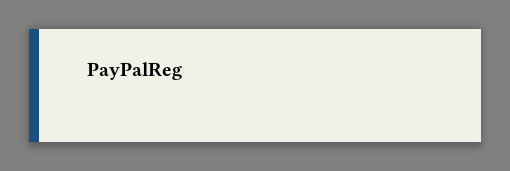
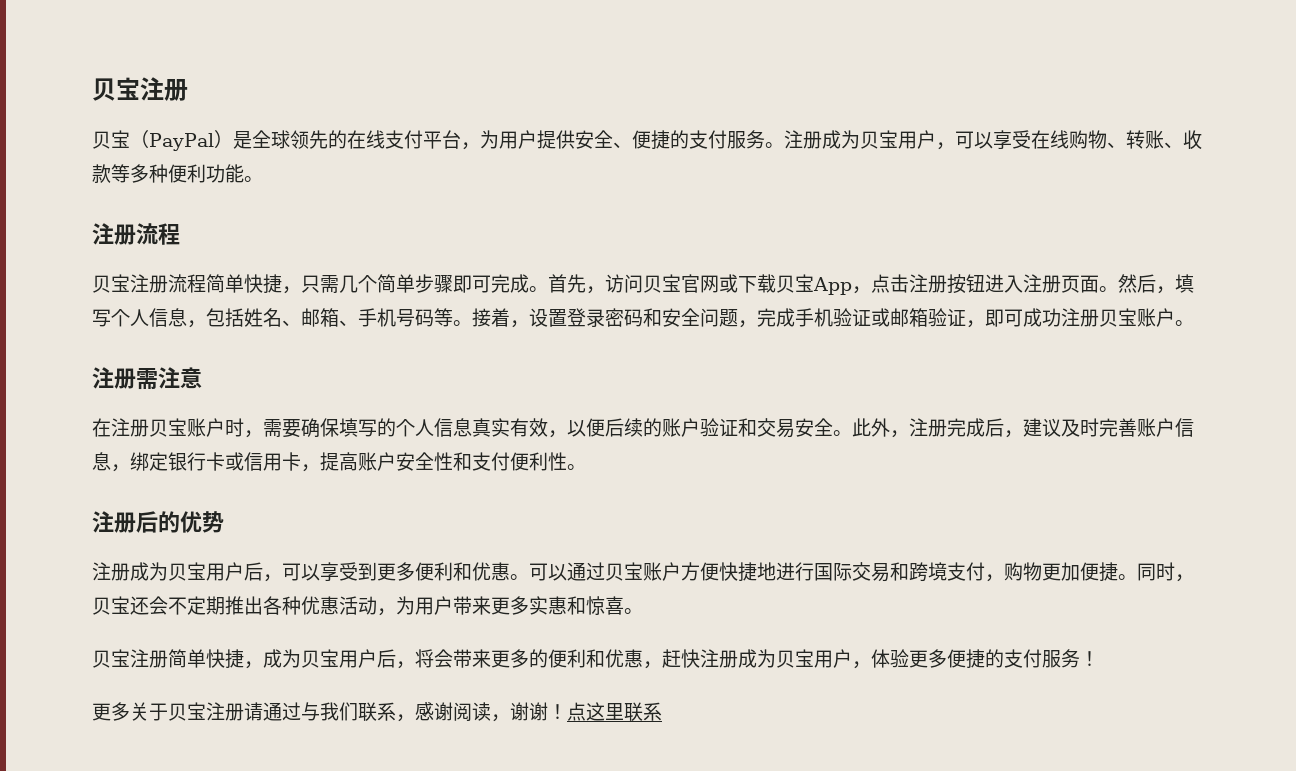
[87,62,182,80] PayPalReg -> [92,77,188,101] [92,130,1202,151] [92,164,263,183] [92,223,180,245] [92,274,1194,295] [92,308,1194,328] [92,367,202,390] [92,418,1194,438] [92,452,586,472] [92,511,224,533] [92,562,1194,582] [92,596,643,616] [92,649,1099,669] [92,702,662,722] 贝宝注册 // 贝宝（PayPal）是全球领先的在线支付平台，为用户提供安全、便捷的支付服务。注册成为贝宝用户，可以享受在线购物、转账、收款等多种便利功能。 // 注册流程 // 贝宝注册流程简单快捷，只需几个简单步骤即可完成。首先，访问贝宝官网或下载贝宝App，点击注册按钮进入注册页面。然后，填写个人信息，包括姓名、邮箱、手机号码等。接着，设置登录密码和安全问题，完成手机验证或邮箱验证，即可成功注册贝宝账户。 // 注册需注意 // 在注册贝宝账户时，需要确保填写的个人信息真实有效，以便后续的账户验证和交易安全。此外，注册完成后，建议及时完善账户信息，绑定银行卡或信用卡，提高账户安全性和支付便利性。 // 注册后的优势 // 注册成为贝宝用户后，可以享受到更多便利和优惠。可以通过贝宝账户方便快捷地进行国际交易和跨境支付，购物更加便捷。同时，贝宝还会不定期推出各种优惠活动，为用户带来更多实惠和惊喜。 // 贝宝注册简单快捷，成为贝宝用户后，将会带来更多的便利和优惠，赶快注册成为贝宝用户，体验更多便捷的支付服务！ // 更多关于贝宝注册请通过与我们联系，感谢阅读，谢谢！点这里联系

